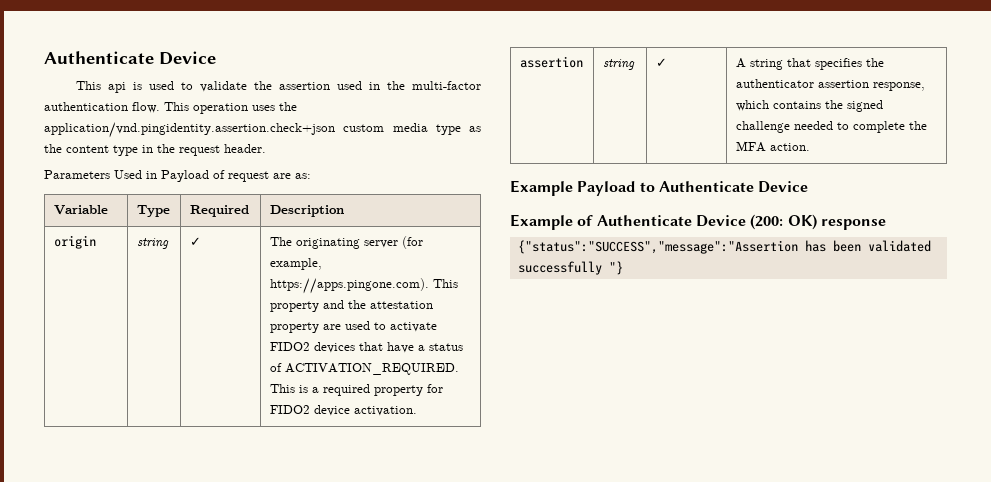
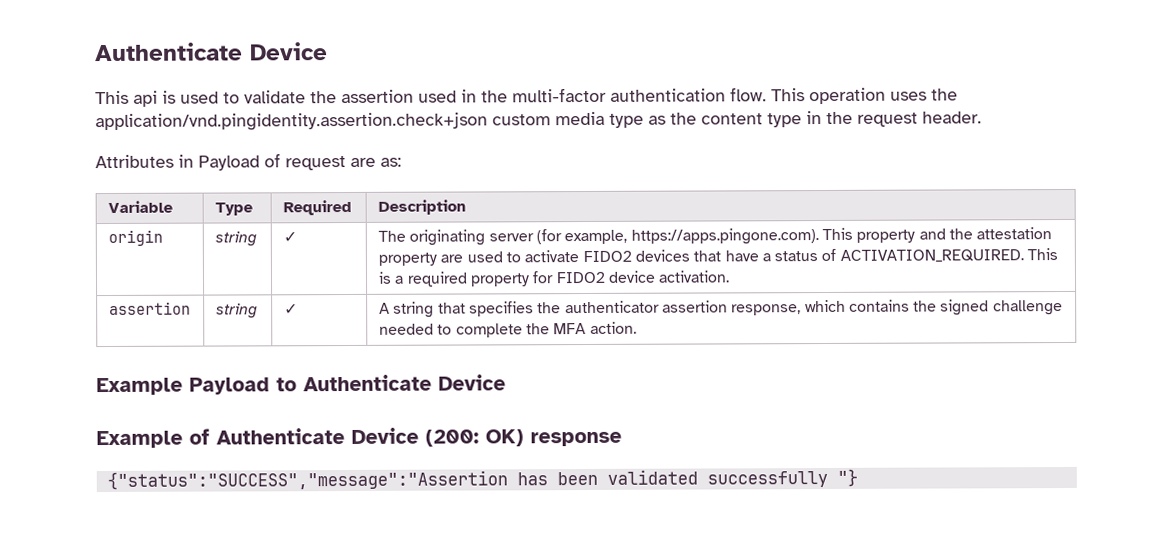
[44,170,142,179] Parameters Used -> [95,154,174,169] Attributes

